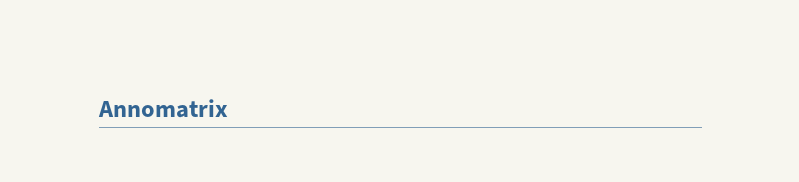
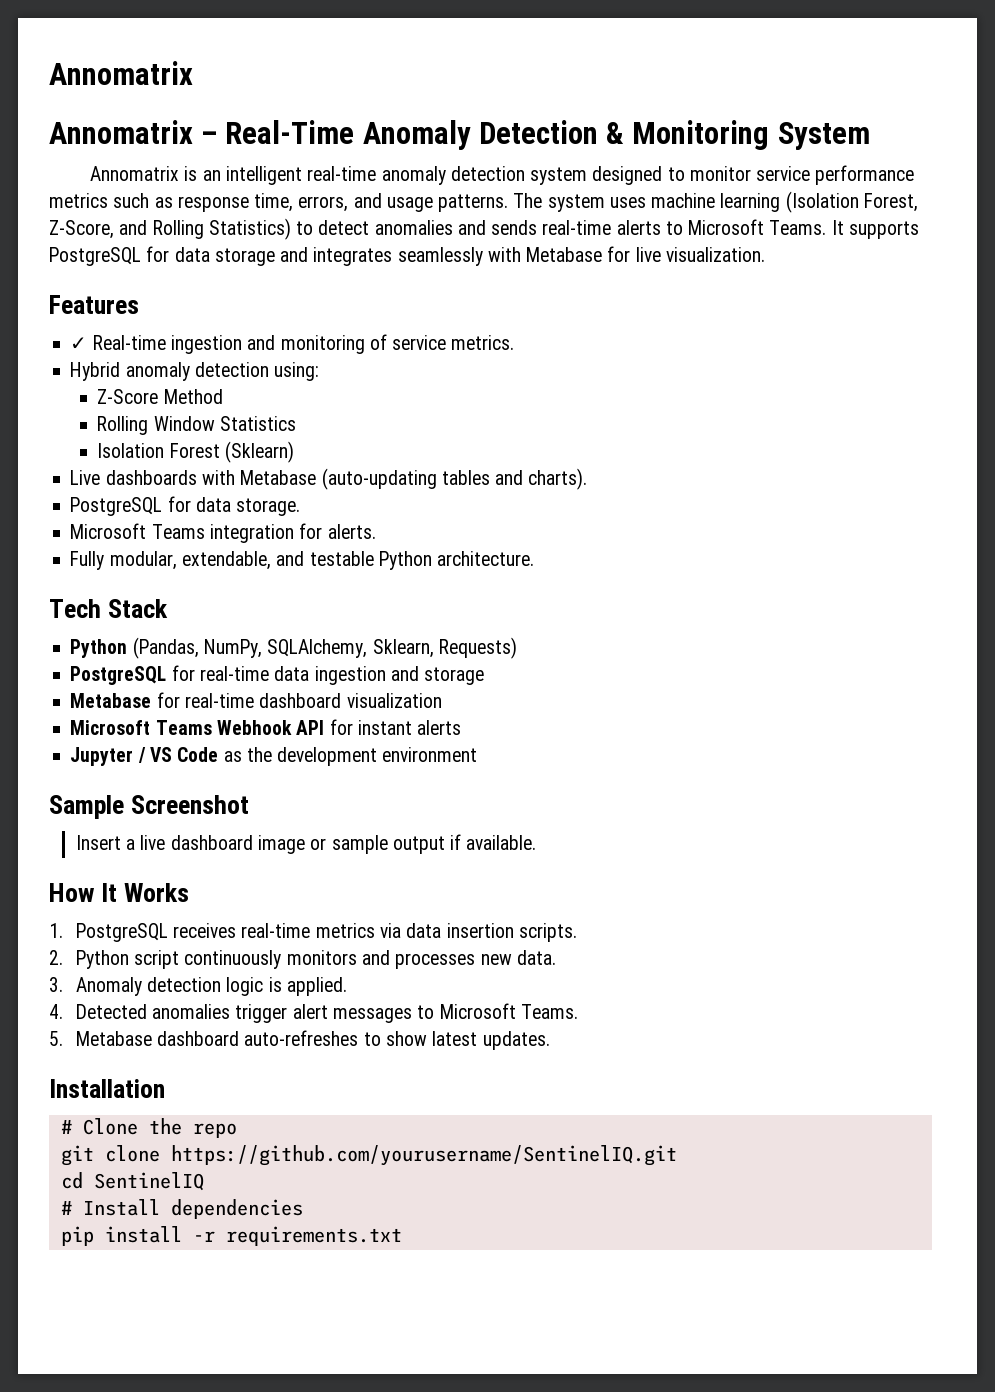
[98,99,228,118] Annomatrix -> [49,61,193,85] [49,120,870,150] [90,165,915,185] [49,191,918,213] [49,218,919,240] [49,246,765,266] [49,295,139,314] [70,334,515,354] [70,362,320,381] [97,389,223,404] [97,416,296,435] [97,441,294,463] [70,468,588,490] [70,496,301,516] [70,523,376,543] [70,551,535,570] [49,599,169,618] [70,637,517,659] [70,665,485,685] [70,692,442,708] [70,719,462,735] [70,747,478,766] [49,795,250,819] [75,834,537,854] [49,883,190,902] [49,923,577,942] [49,950,556,969] [49,977,348,996] [49,1003,578,1023] [49,1030,550,1050] [49,1079,165,1098] [60,1118,237,1138] [60,1145,677,1166] [60,1172,204,1191] [60,1199,303,1219] [60,1226,402,1246] Annomatrix // Annomatrix – Real-Time Anomaly Detection & Monitoring System // Annomatrix is an intelligent real-time anomaly detection system designed to monitor service performance metrics such as response time, errors, and usage patterns. The system uses machine learning (Isolation Forest, Z-Score, and Rolling Statistics) to detect anomalies and sends real-time alerts to Microsoft Teams. It supports PostgreSQL for data storage and integrates seamlessly with Metabase for live visualization. // Features // ✓ Real-time ingestion and monitoring of service metrics. // Hybrid anomaly detection using: // Z-Score Method // Rolling Window Statistics // Isolation Forest (Sklearn) // Live dashboards with Metabase (auto-updating tables and charts). // PostgreSQL for data storage. // Microsoft Teams integration for alerts. // Fully modular, extendable, and testable Python architecture. // Tech Stack // Python (Pandas, NumPy, SQLAlchemy, Sklearn, Requests) // PostgreSQL for real-time data ingestion and storage // Metabase for real-time dashboard visualization // Microsoft Teams Webhook API for instant alerts // Jupyter / VS Code as the development environment // Sample Screenshot // Insert a live dashboard image or sample output if available. // How It Works // 1. PostgreSQL receives real-time metrics via data insertion scripts. // 2. Python script continuously monitors and processes new data. // 3. Anomaly detection logic is applied. // 4. Detected anomalies trigger alert messages to Microsoft Teams. // 5. Metabase dashboard auto-refreshes to show latest updates. // Installation // # Clone the repo // git clone https://github.com/yourusername/SentinelIQ.git // cd SentinelIQ // # Install dependencies // pip install -r requirements.txt

